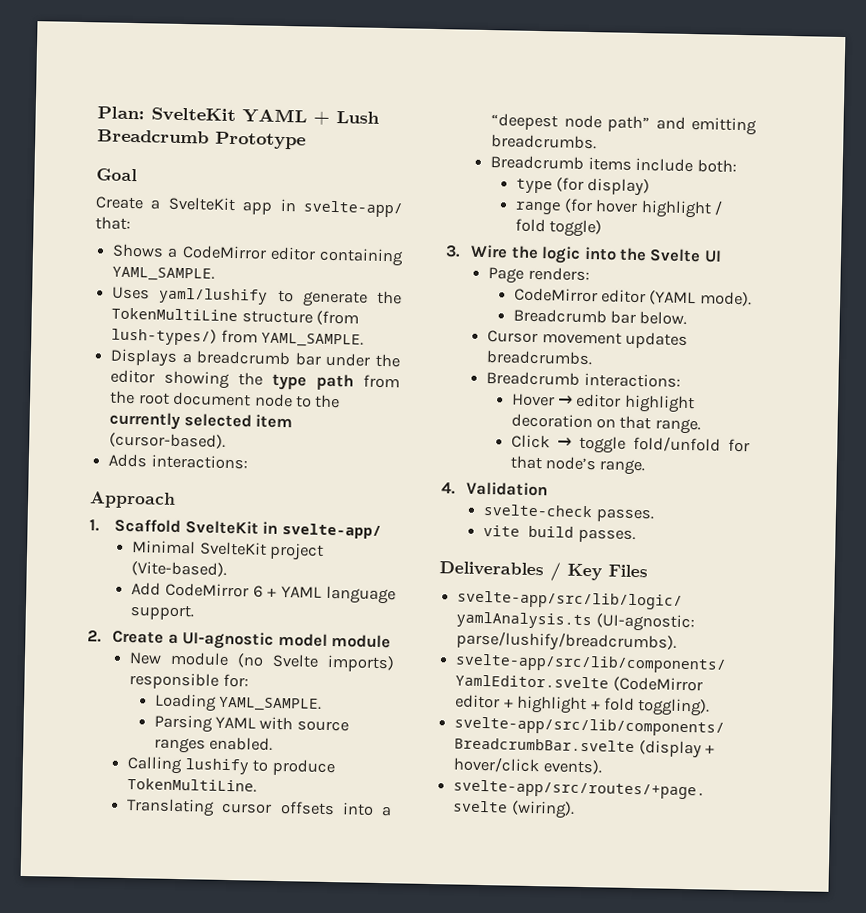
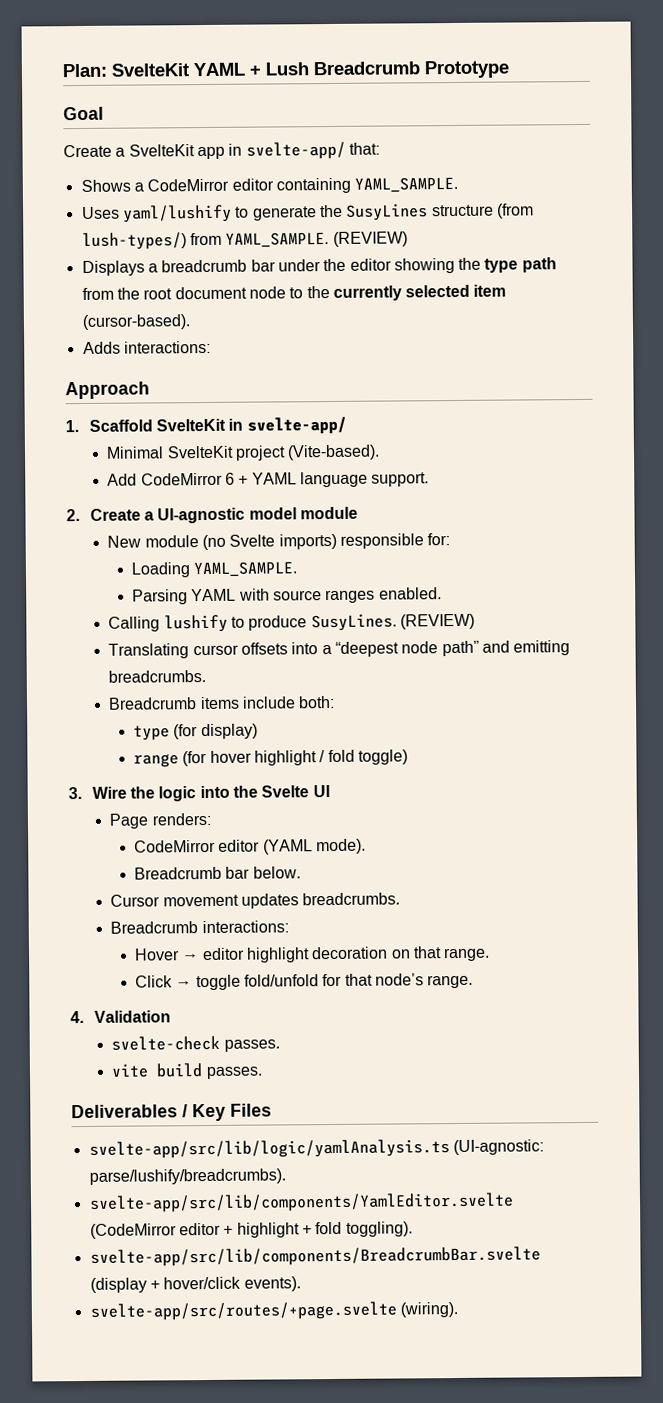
[111,307,239,322] TokenMultiLine -> [346,203,429,221] SusyLines
(365, 340) none -> [332,231,408,247] (REVIEW)
[127,778,258,793] TokenMultiLine. -> [310,613,475,632] SusyLines. (REVIEW)

